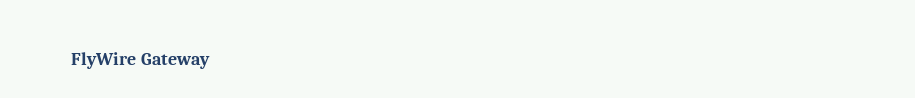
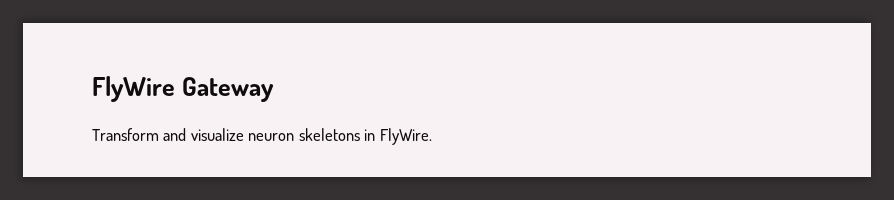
(210, 61) none -> [92,128,432,145] // Transform and visualize neuron skeletons in FlyWire.

